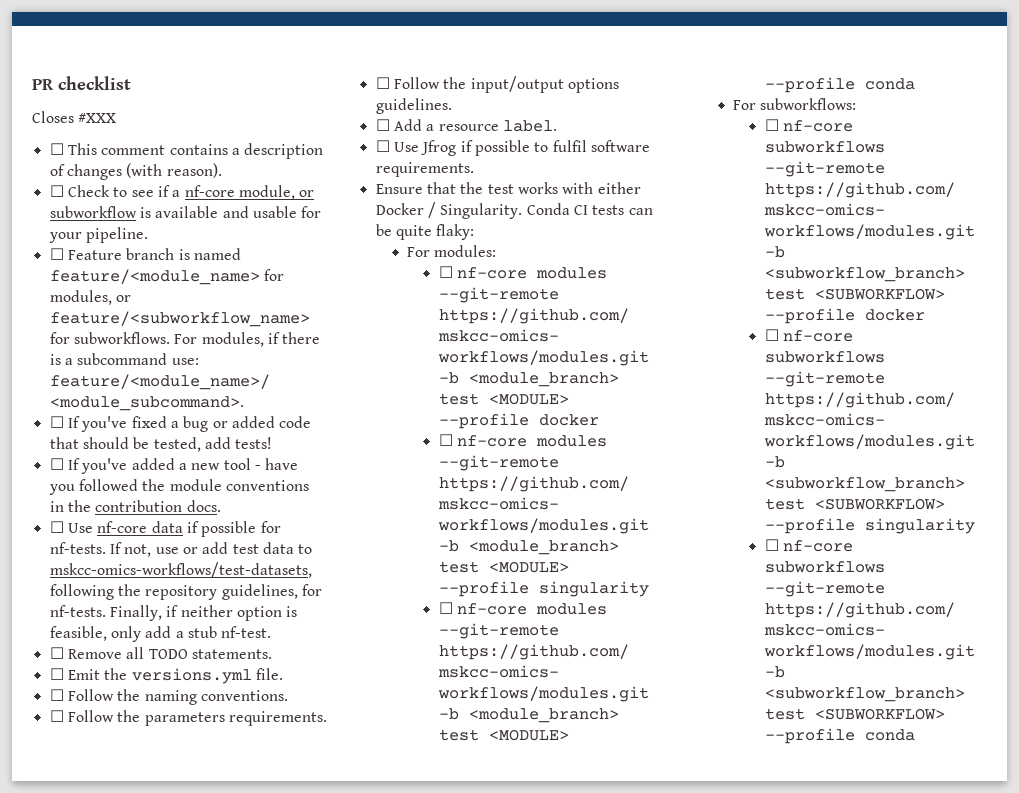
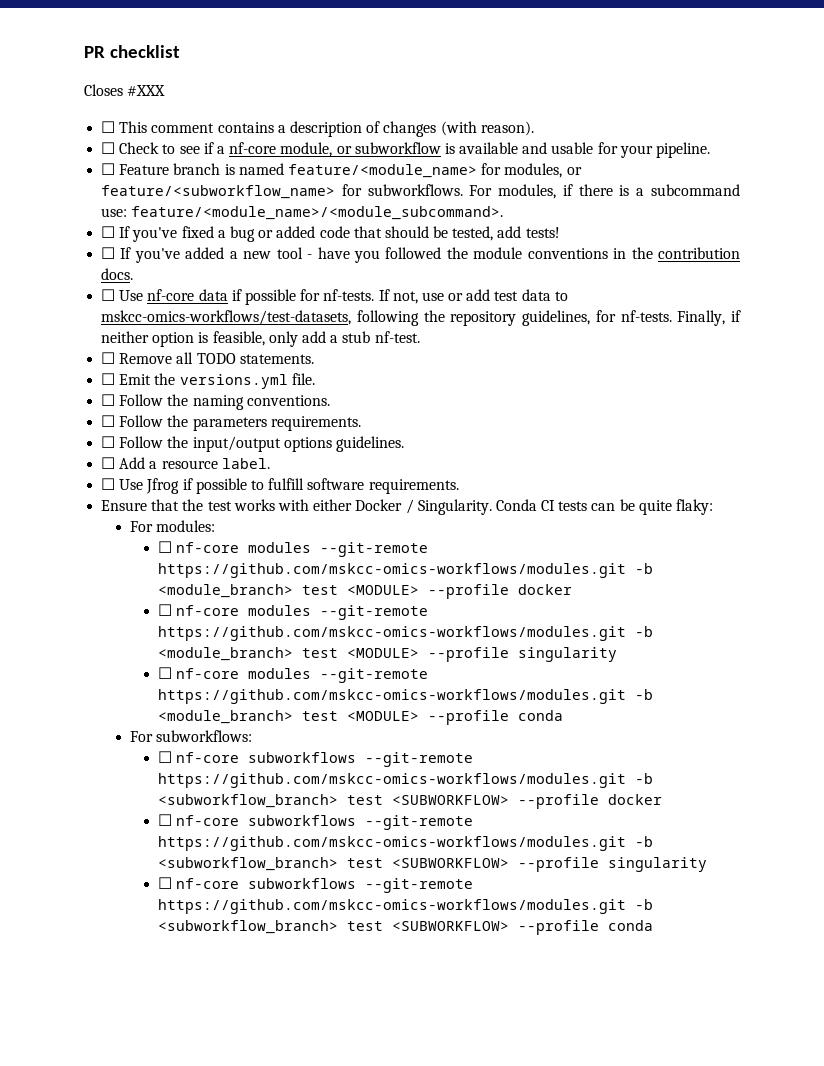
[552,140,587,152] fulfil -> [268,478,305,490] fulfill

